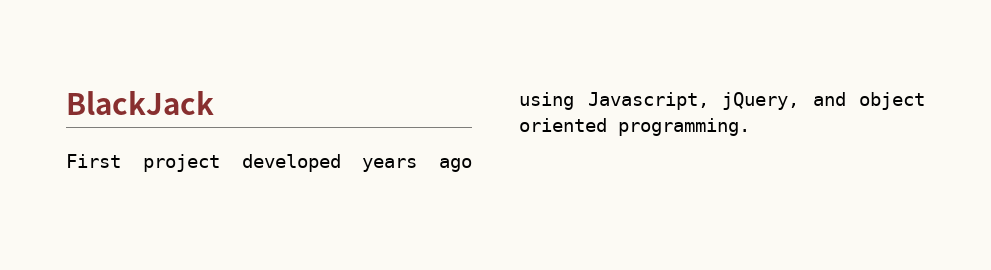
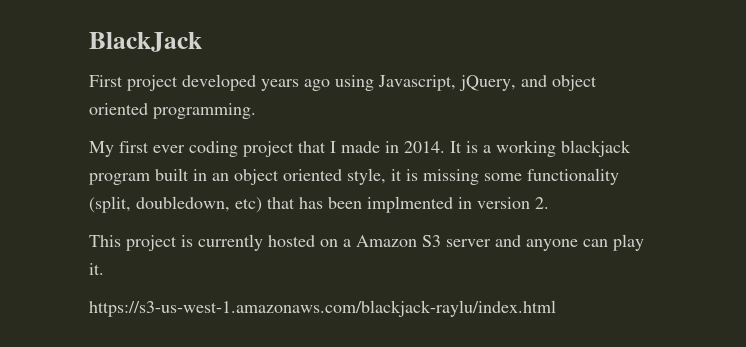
(750, 127) none -> [89,140,631,157] [89,168,619,185] [89,196,549,213] [89,234,644,251] [89,263,104,275] [89,300,556,317] // My first ever coding project that I made in 2014. It is a working blackjack program built in an object oriented style, it is missing some functionality (split, doubledown, etc) that has been implmented in version 2. // This project is currently hosted on a Amazon S3 server and anyone can play it. // https://s3-us-west-1.amazonaws.com/blackjack-raylu/index.html

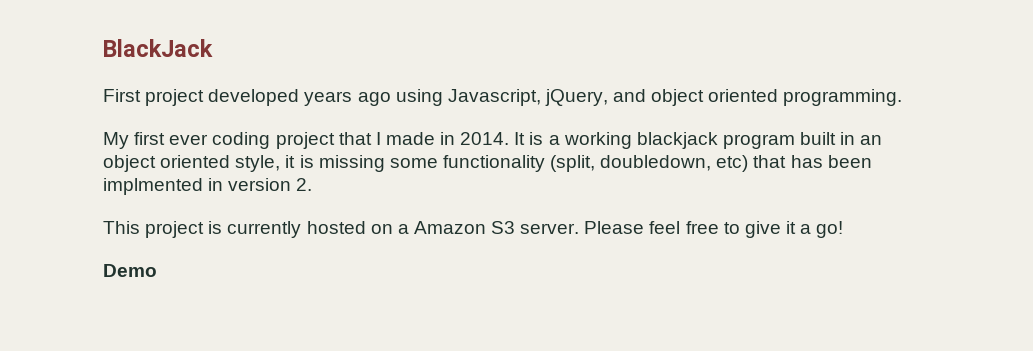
[446,234,644,251] [89,263,104,275] [89,300,556,317] server and anyone can play it. // https://s3-us-west-1.amazonaws.com/blackjack-raylu/index.html -> [520,221,844,238] [103,264,157,277] server. Please feel free to give it a go! // Demo

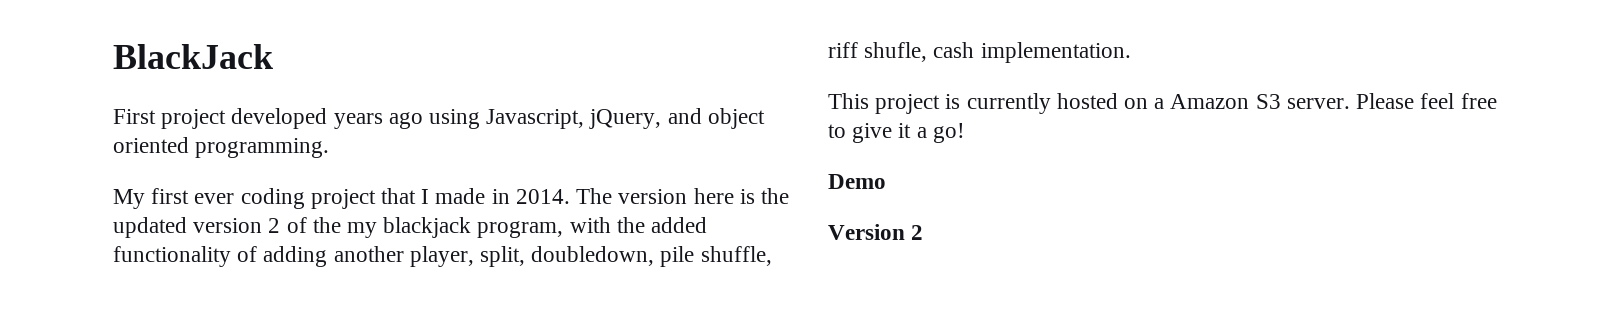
[514,132,883,149] [103,155,872,172] [103,178,313,195] It is a working blackjack program built in an object oriented style, it is missing some functionality (split, doubledown, etc) that has been implmented in version 2. -> [576,188,789,204] [113,217,708,238] [113,246,772,267] [828,42,1131,63] The version here is the updated version 2 of the my blackjack program, with the added functionality of adding another player, split, doubledown, pile shuffle, riff shufle, cash implementation.
(157, 270) none -> [828,224,924,240] // Version 2

